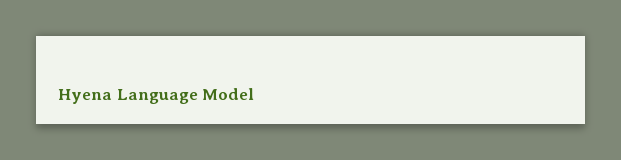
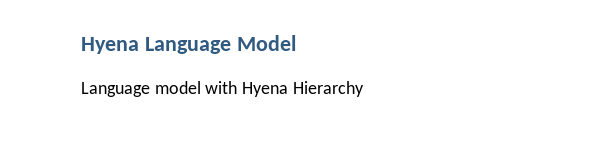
(255, 94) none -> [81,81,364,97] // Language model with Hyena Hierarchy

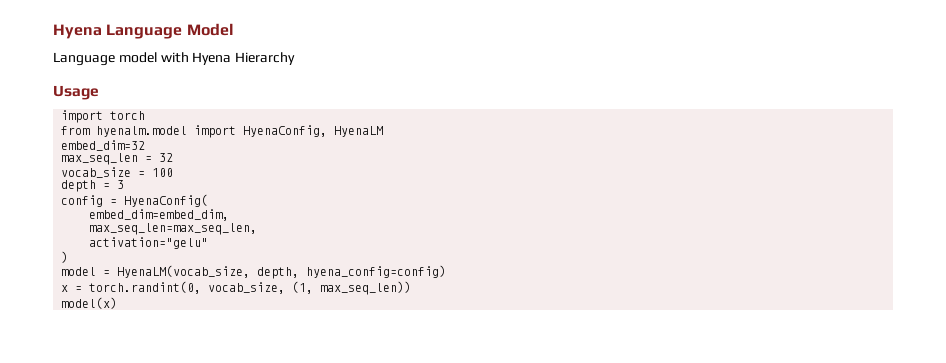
(364, 89) none -> [53,85,99,100] [61,110,146,123] [61,125,384,138] [61,140,146,151] [61,153,174,165] [61,167,174,178] [61,180,125,192] [61,194,209,207] [89,209,230,221] [89,223,258,235] [89,237,209,249] [61,251,69,263] [61,265,447,279] [61,281,412,295] [61,297,118,309] // Usage // import torch // from hyenalm.model import HyenaConfig, HyenaLM // embed_dim=32 // max_seq_len = 32 // vocab_size = 100 // depth = 3 // config = HyenaConfig( // embed_dim=embed_dim, // max_seq_len=max_seq_len, // activation="gelu" // ) // model = HyenaLM(vocab_size, depth, hyena_config=config) // x = torch.randint(0, vocab_size, (1, max_seq_len)) // model(x)

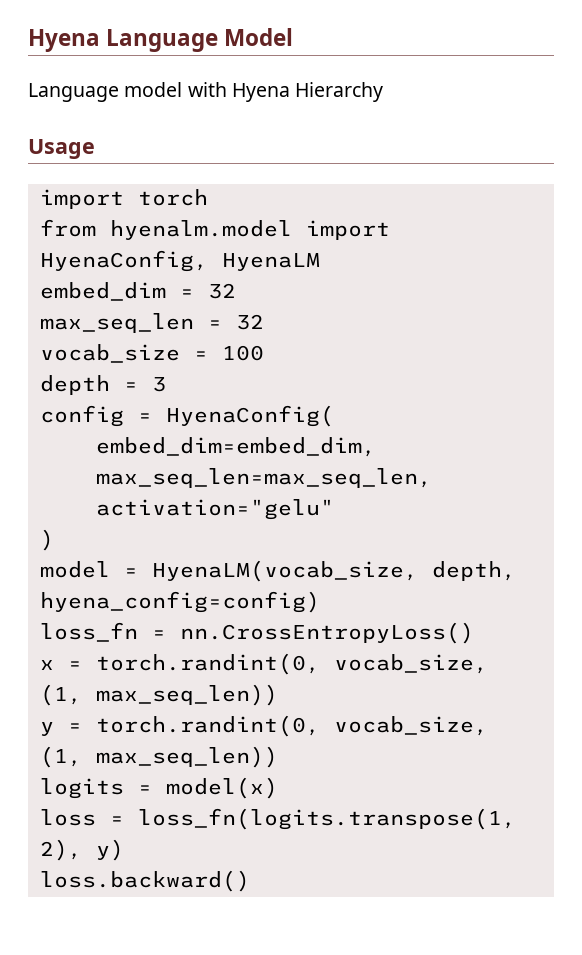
[61,140,146,151] embed_dim=32 -> [39,282,236,301] embed_dim = 32
(447, 271) none -> [39,622,474,644] // loss_fn = nn.CrossEntropyLoss()
[61,297,118,309] model(x) -> [39,715,488,737] [39,746,278,768] [39,777,278,799] [39,808,516,830] [39,839,124,861] [39,870,250,892] y = torch.randint(0, vocab_size, (1, max_seq_len)) // logits = model(x) // loss = loss_fn(logits.transpose(1, 2), y) // loss.backward()

